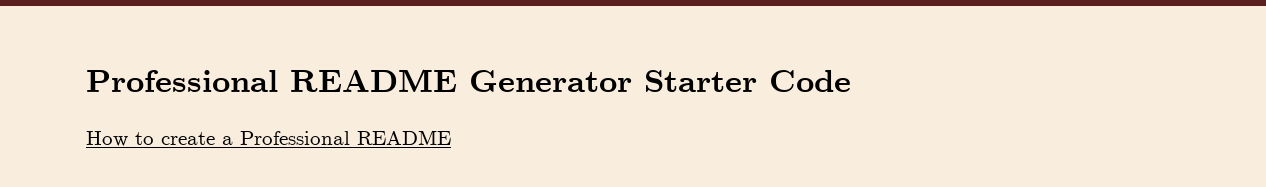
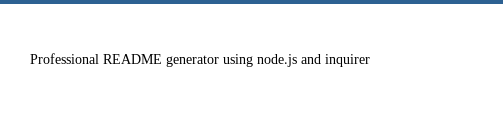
[86,69,851,92] [86,130,451,147] Professional README Generator Starter Code // How to create a Professional README -> [30,53,370,67] Professional README generator using node.js and inquirer

